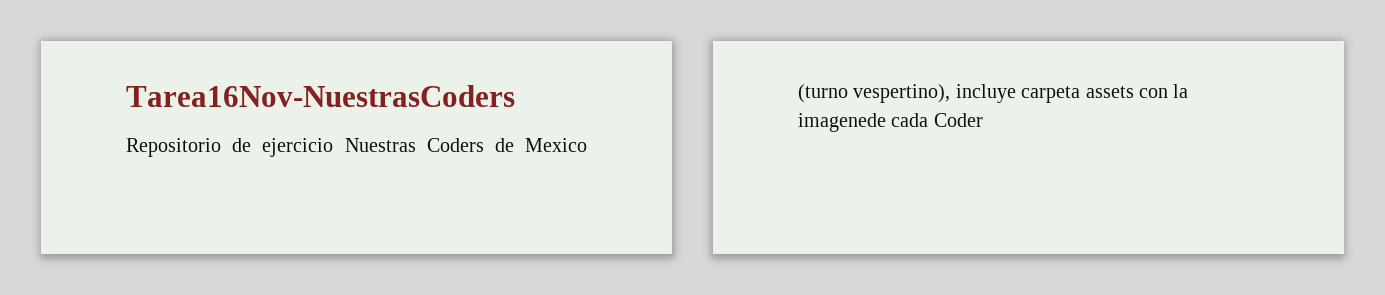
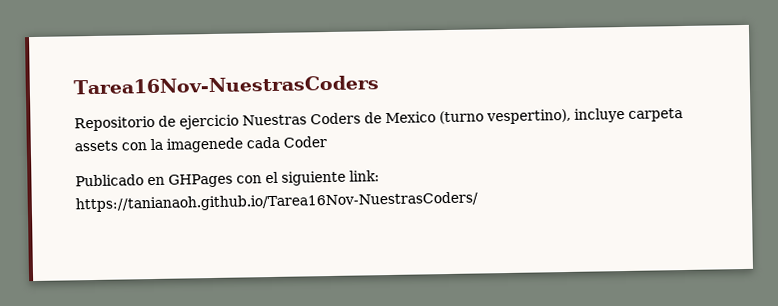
(983, 120) none -> [75,170,380,188] [75,191,478,213] // Publicado en GHPages con el siguiente link: https://tanianaoh.github.io/Tarea16Nov-NuestrasCoders/

